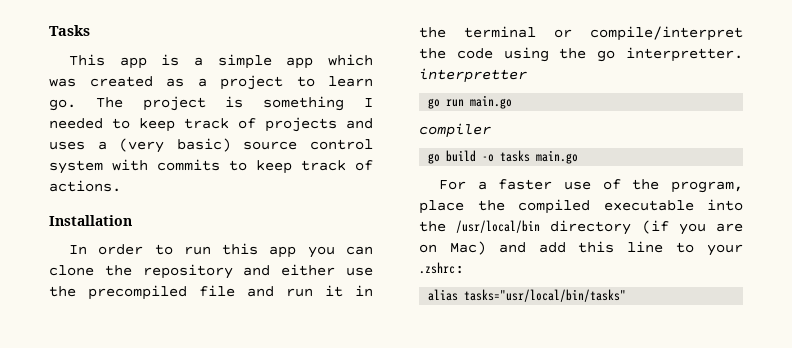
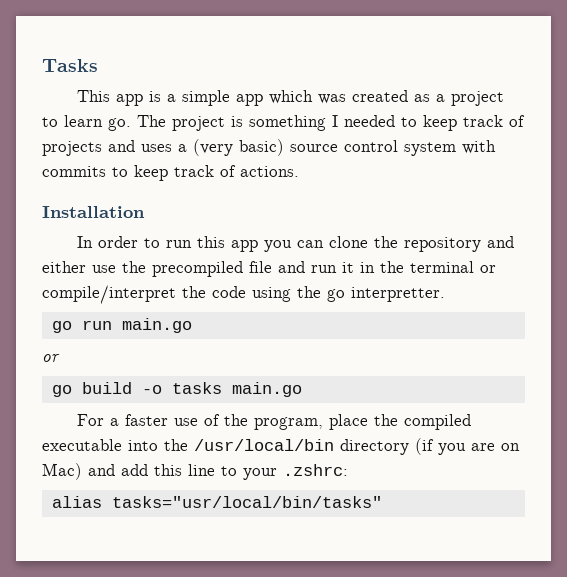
[419,68,527,83] interpretter -> (445, 294) none
[419,123,491,138] compiler -> [42,354,60,362] or

